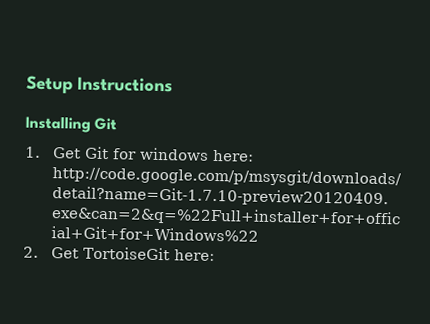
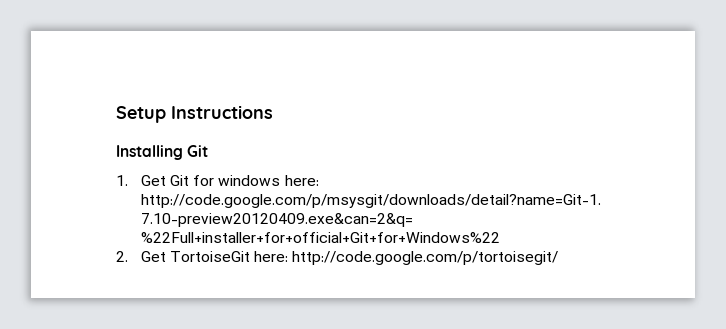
(216, 255) none -> [292,251,559,265] http://code.google.com/p/tortoisegit/

